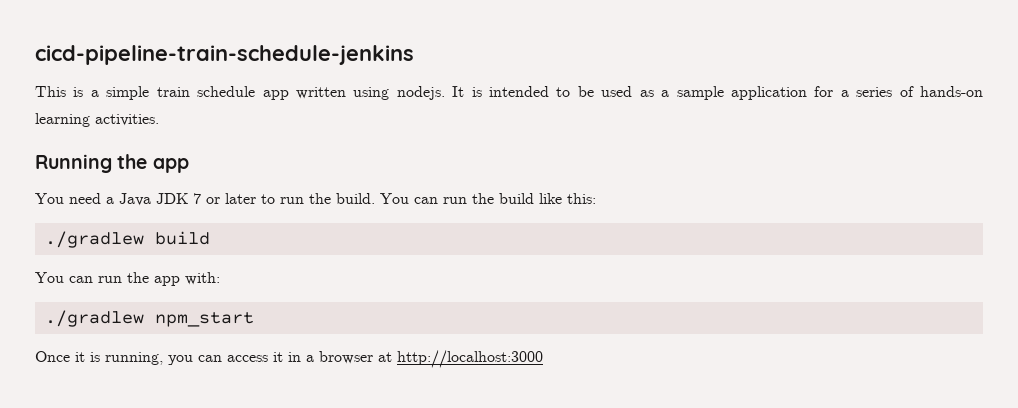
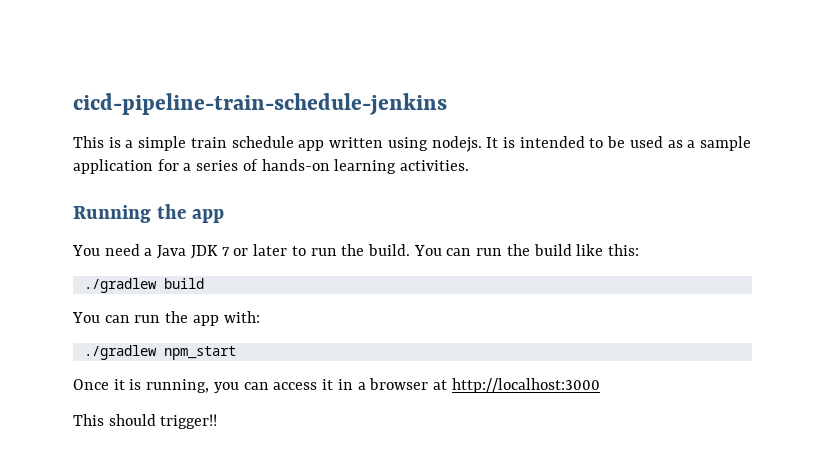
(543, 359) none -> [73,414,218,429] // This should trigger!!

